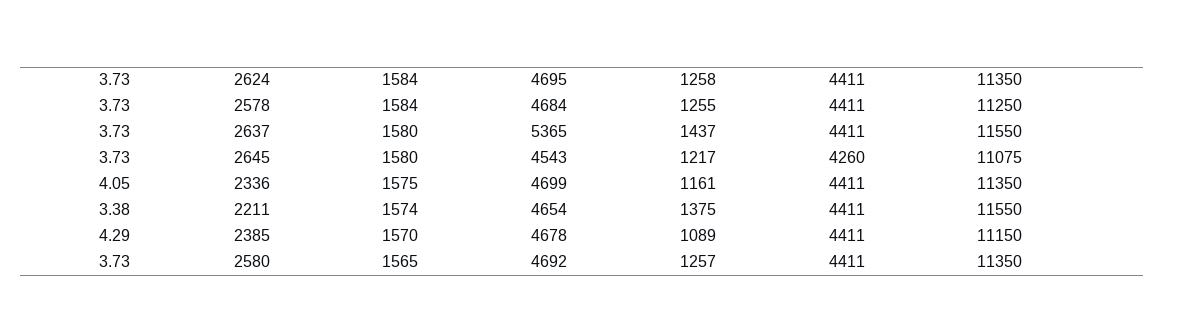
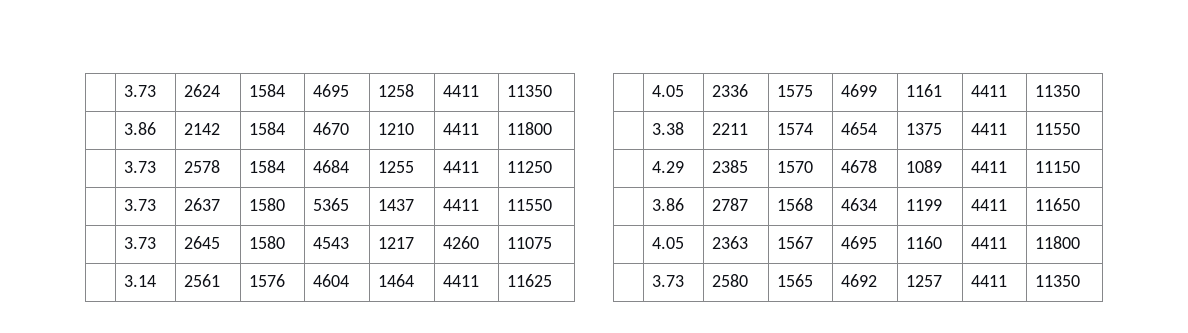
(1022, 79) none -> [123,122,156,135] [183,123,220,135] [248,122,285,135] [312,122,349,135] [377,123,414,135] [442,123,479,135] [506,122,552,135] // | 3.86 | 2142 | 1584 | 4670 | 1210 | 4411 | 11800
(1022, 157) none -> [123,275,156,287] [183,274,220,287] [248,274,285,287] [312,274,349,287] [377,274,414,287] [442,275,479,287] [506,274,552,287] // | 3.14 | 2561 | 1576 | 4604 | 1464 | 4411 | 11625
(1022, 235) none -> [651,198,684,211] [711,198,748,211] [776,198,813,211] [840,198,877,211] [905,199,942,211] [970,199,1007,211] [1034,198,1080,211] [651,237,684,249] [711,236,748,249] [776,236,813,249] [840,236,877,249] [905,236,942,249] [970,237,1007,249] [1034,236,1080,249] // | 3.86 | 2787 | 1568 | 4634 | 1199 | 4411 | 11650 // | 4.05 | 2363 | 1567 | 4695 | 1160 | 4411 | 11800

